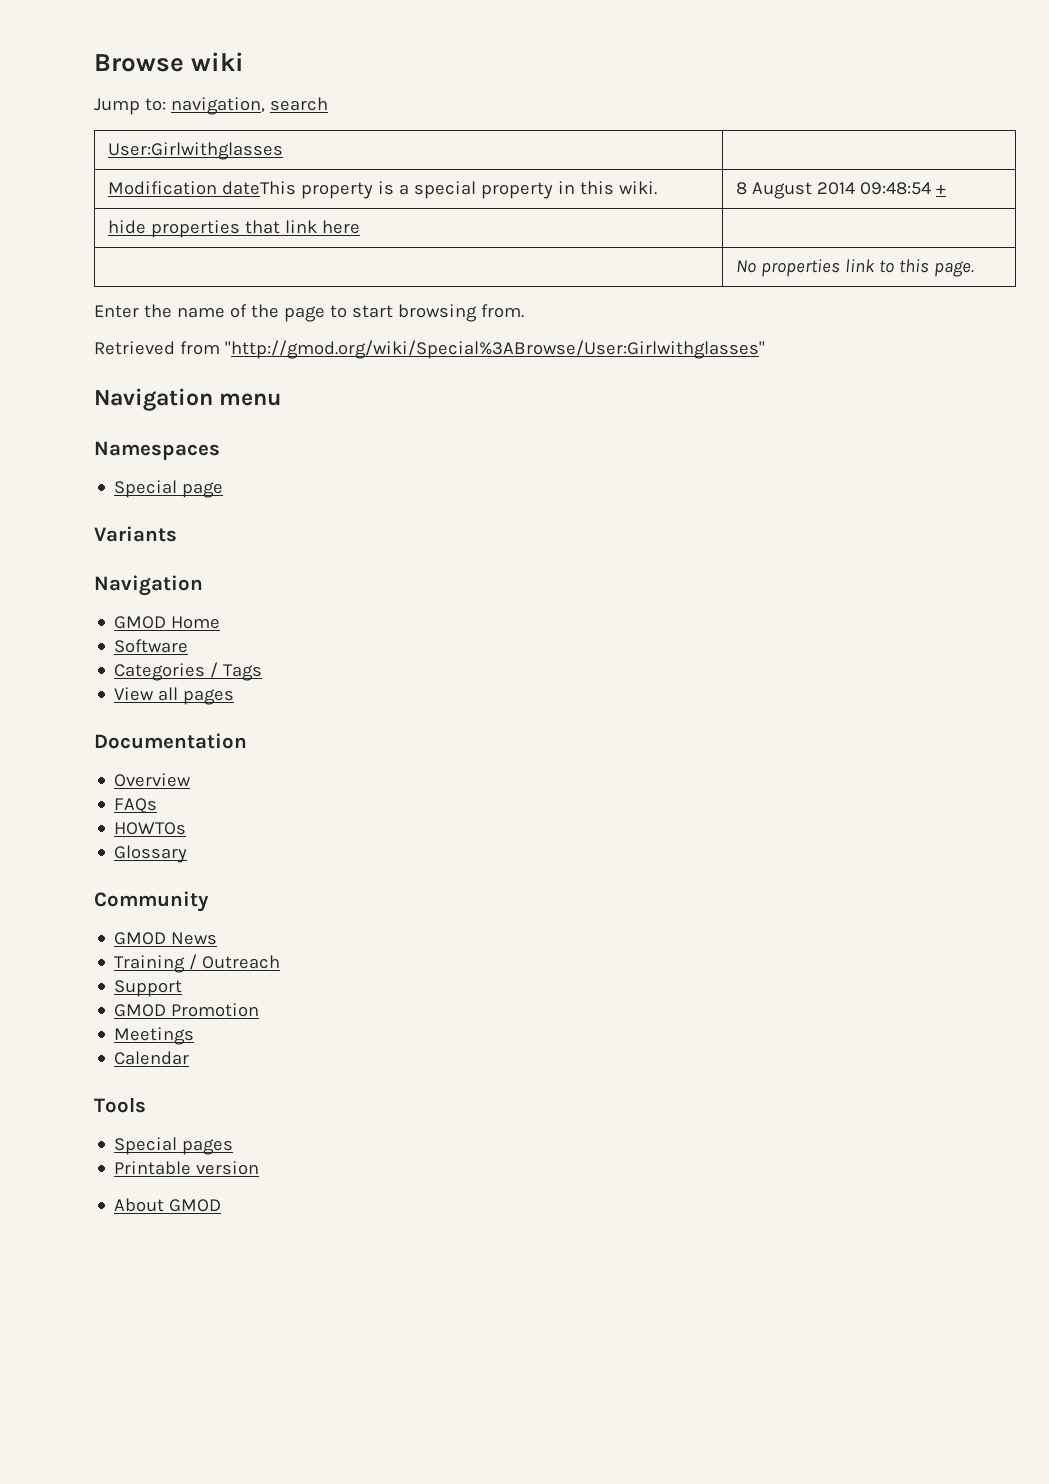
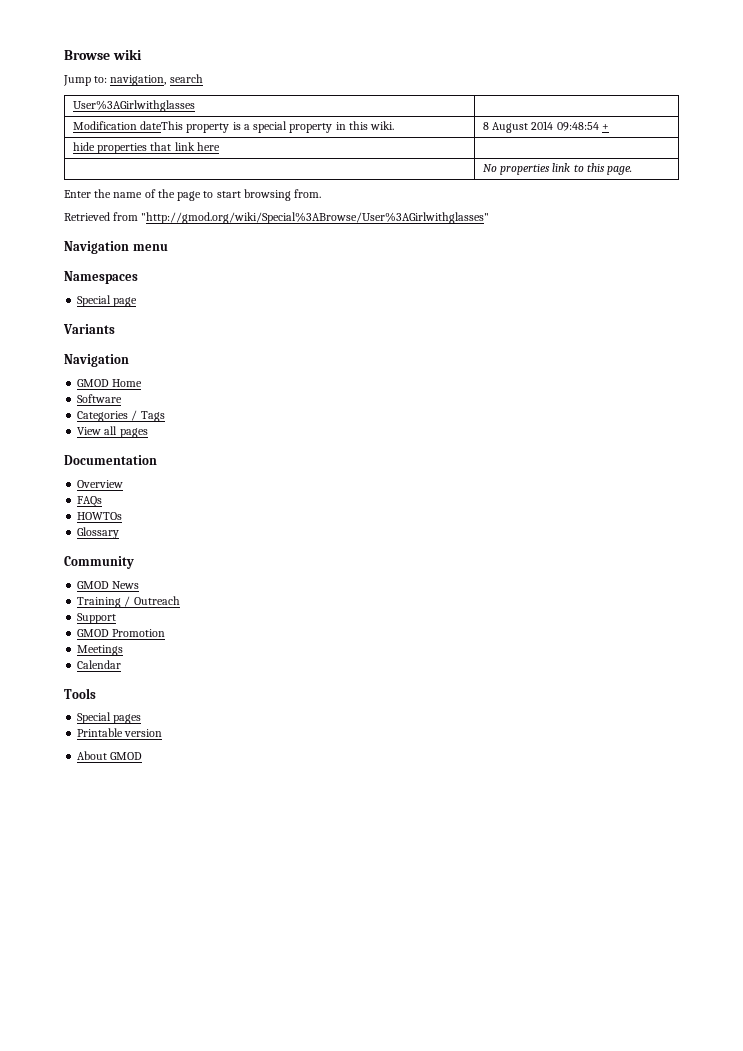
[108,142,284,160] User:Girlwithglasses -> [72,100,195,112] User%3AGirlwithglasses
[224,340,765,359] "http://gmod.org/wiki/Special%3ABrowse/User:Girlwithglasses" -> [141,212,490,224] "http://gmod.org/wiki/Special%3ABrowse/User%3AGirlwithglasses"

